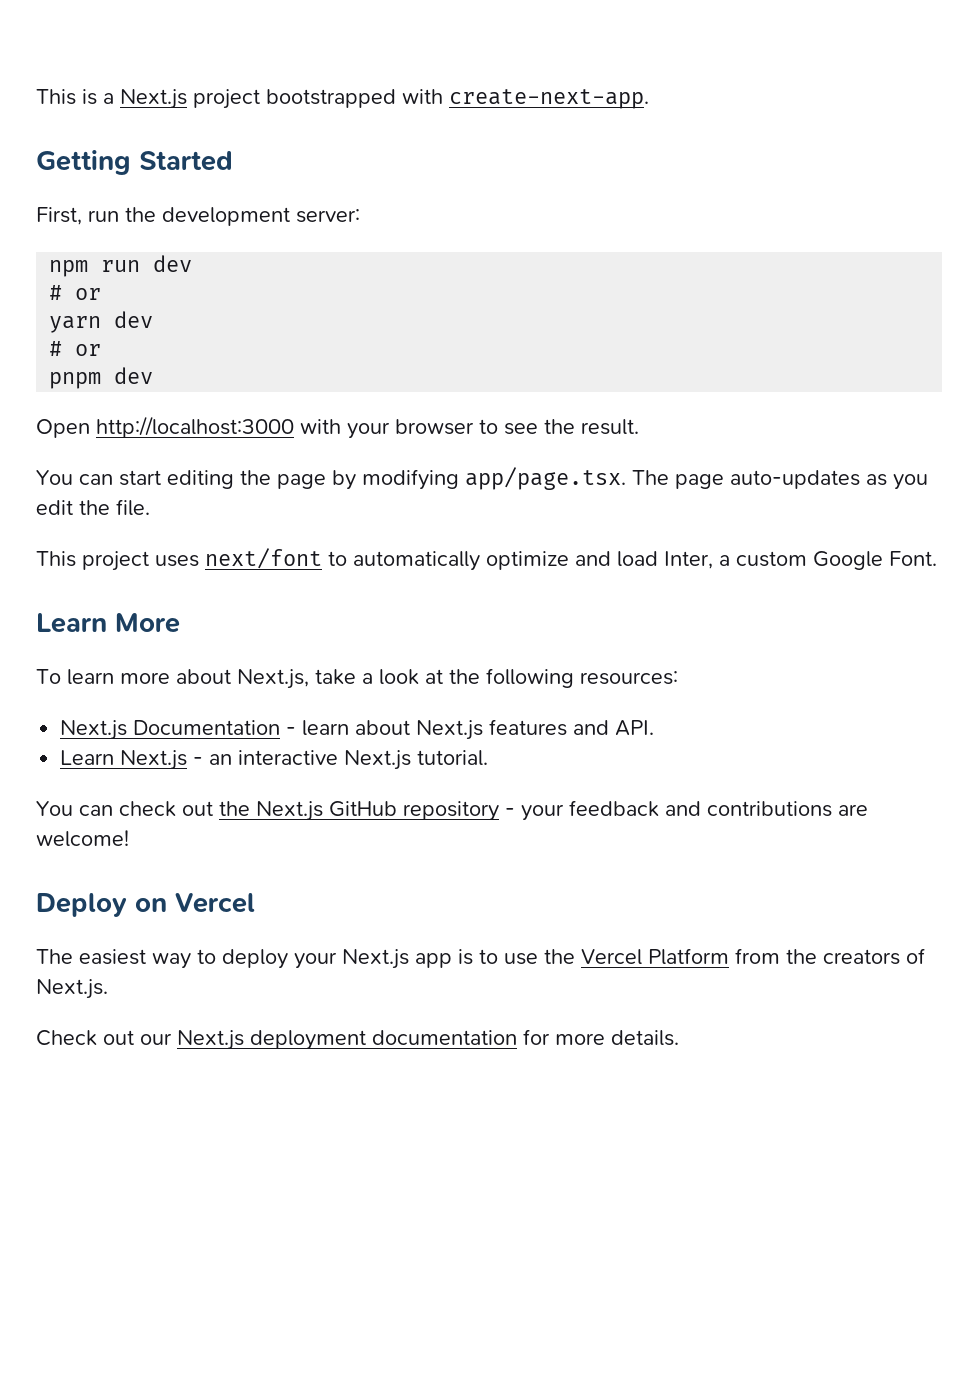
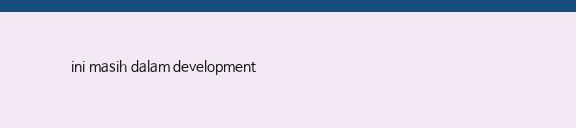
[36,89,649,109] [36,150,233,175] [36,207,360,226] [49,255,193,277] [49,285,102,300] [49,311,154,333] [49,341,102,356] [49,367,154,389] [36,416,639,439] [36,467,928,490] [36,499,150,516] [36,548,937,571] [36,613,180,633] [36,668,678,689] [60,719,655,740] [60,750,489,770] [36,800,868,821] [36,830,129,847] [36,893,255,917] [36,948,925,969] [36,979,108,999] [36,1029,679,1050] This is a Next.js project bootstrapped with create-next-app. // Getting Started // First, run the development server: // npm run dev // # or // yarn dev // # or // pnpm dev // Open http://localhost:3000 with your browser to see the result. // You can start editing the page by modifying app/page.tsx. The page auto-updates as you edit the file. // This project uses next/font to automatically optimize and load Inter, a custom Google Font. // Learn More // To learn more about Next.js, take a look at the following resources: // Next.js Documentation - learn about Next.js features and API. // Learn Next.js - an interactive Next.js tutorial. // You can check out the Next.js GitHub repository - your feedback and contributions are welcome! // Deploy on Vercel // The easiest way to deploy your Next.js app is to use the Vercel Platform from the creators of Next.js. // Check out our Next.js deployment documentation for more details. -> [71,60,257,75] ini masih dalam development

